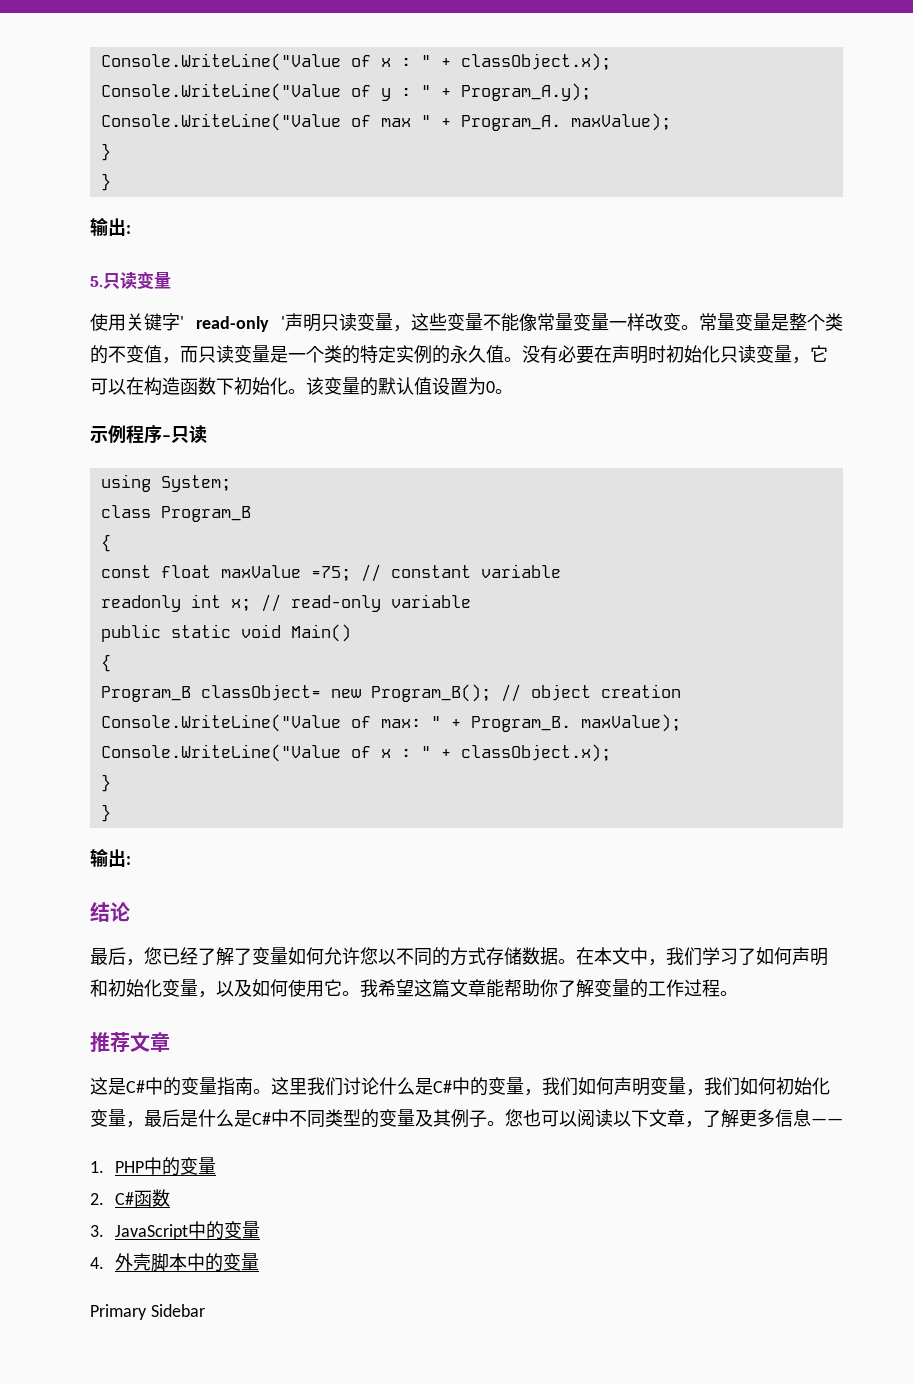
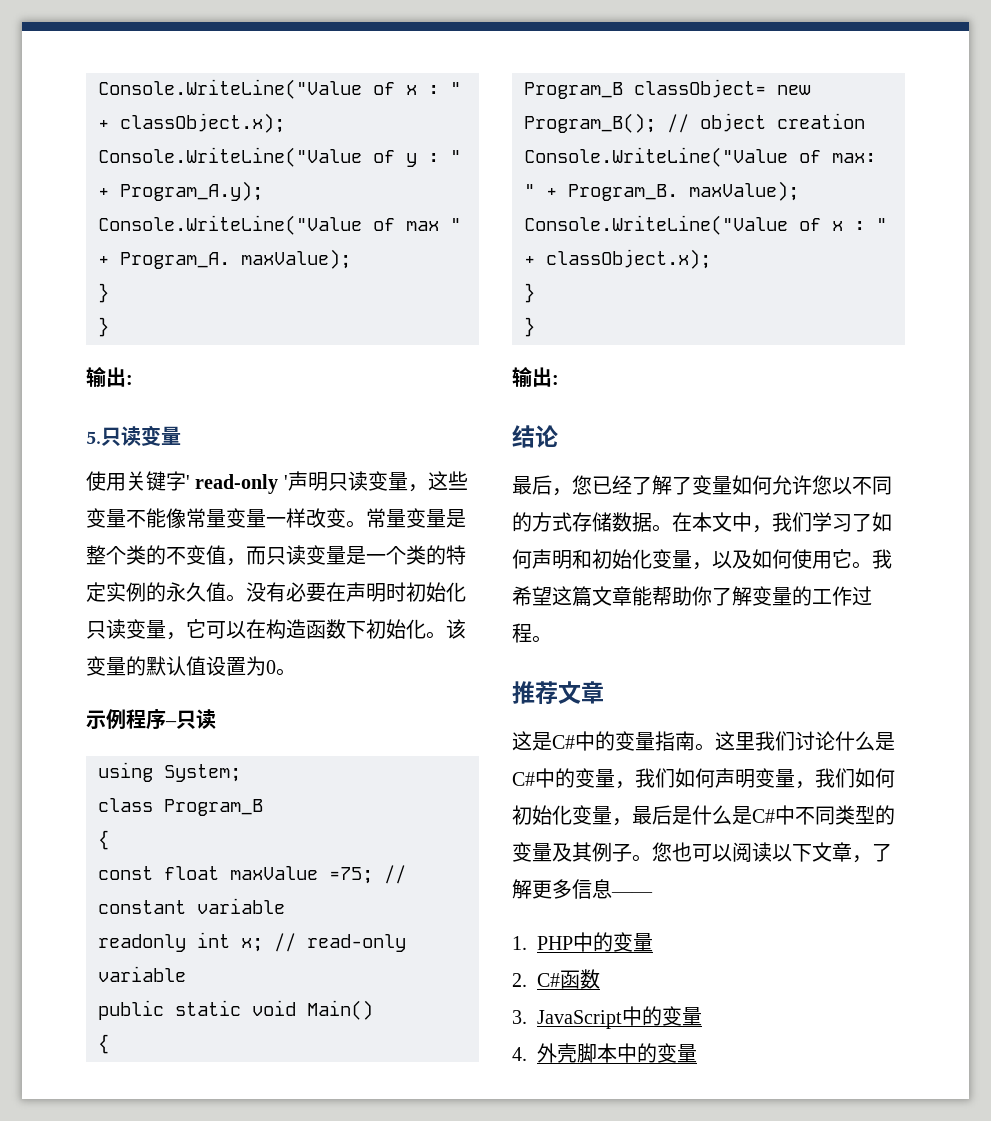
[90,1304,205,1320] // Primary Sidebar -> (697, 1053) none

